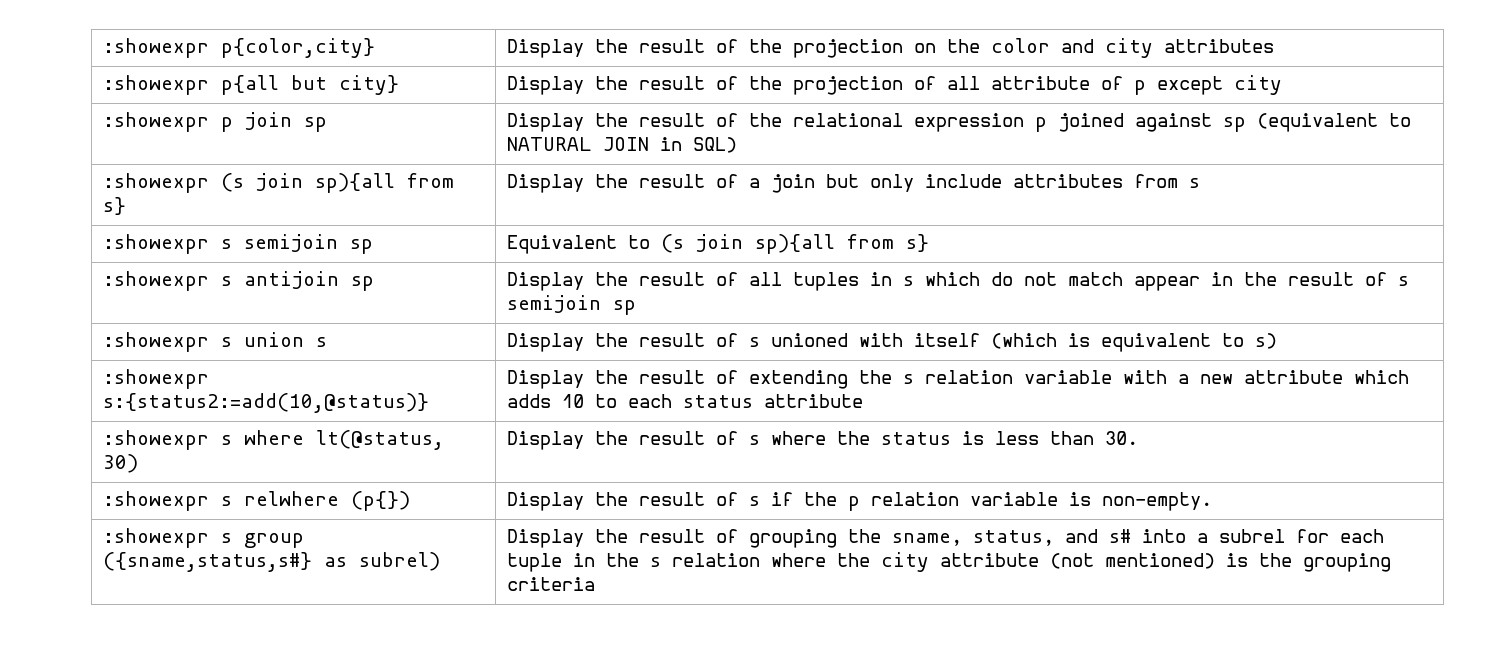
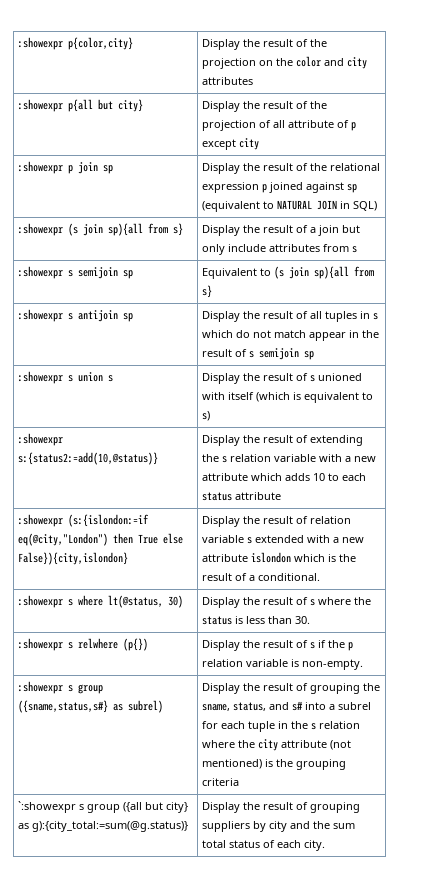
(863, 401) none -> [18,514,150,527] [18,533,184,546] [18,552,129,565] [202,516,352,527] [202,535,365,544] [202,552,357,563] [202,573,321,581] // :showexpr (s:{islondon:=if eq(@city,"London") then True else False}){city,islondon} | Display the result of relation variable s extended with a new attribute islondon which is the result of a conditional.
(595, 584) none -> [18,801,189,813] [18,821,189,832] [202,802,361,813] [202,821,356,832] [202,840,326,851] // `:showexpr s group ({all but city} as g):{city_total:=sum(@g.status)} | Display the result of grouping suppliers by city and the sum total status of each city.

